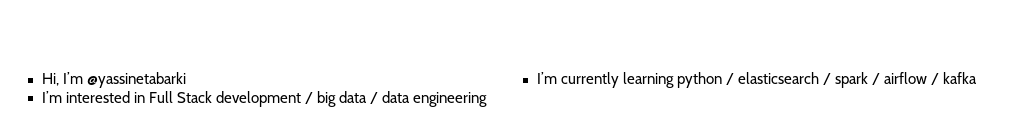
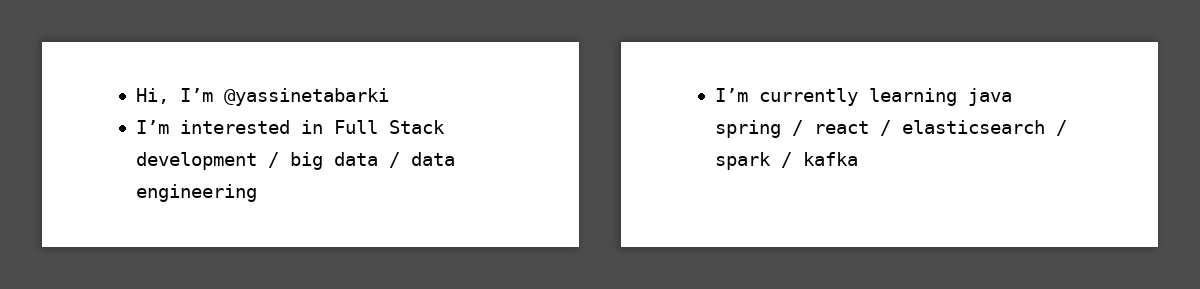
[676,72,722,88] python -> [967,88,1012,106] [714,120,869,138] java spring / react
[883,72,939,85] airflow / -> (792, 160) none

